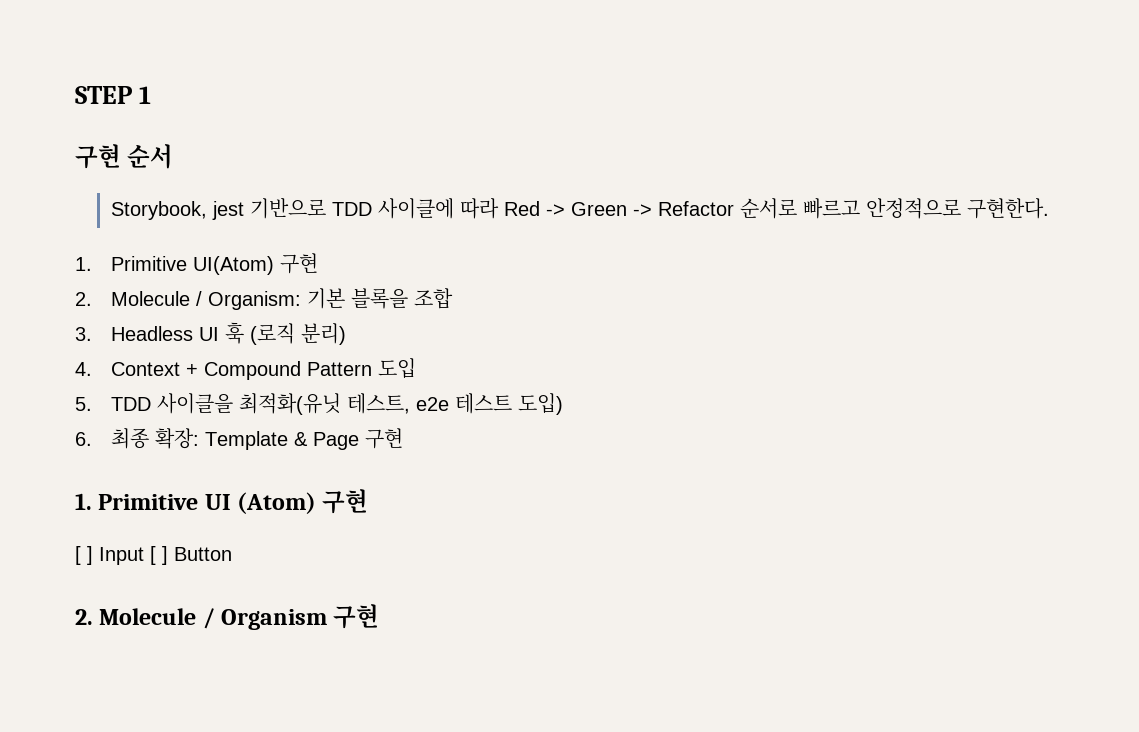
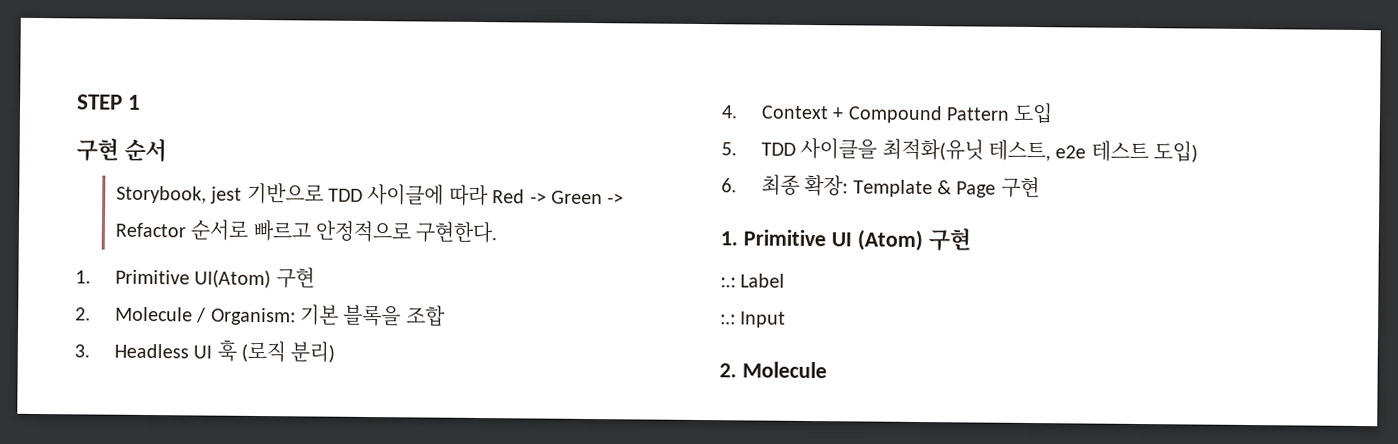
[75,546,232,565] [75,604,380,630] [ ] Input [ ] Button // 2. Molecule / Organism 구현 -> [720,273,786,288] [720,311,787,328] [719,361,827,379] :.: Label // :.: Input // 2. Molecule

